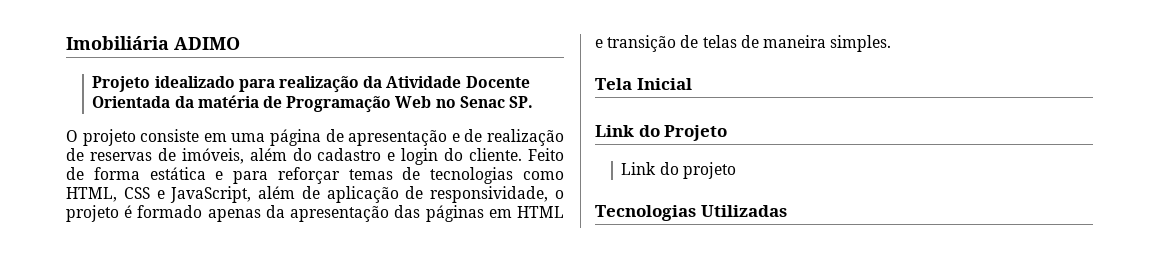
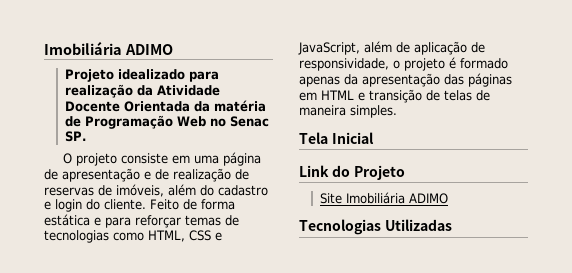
[621,162,736,179] Link do projeto -> [320,192,449,204] Site Imobiliária ADIMO

